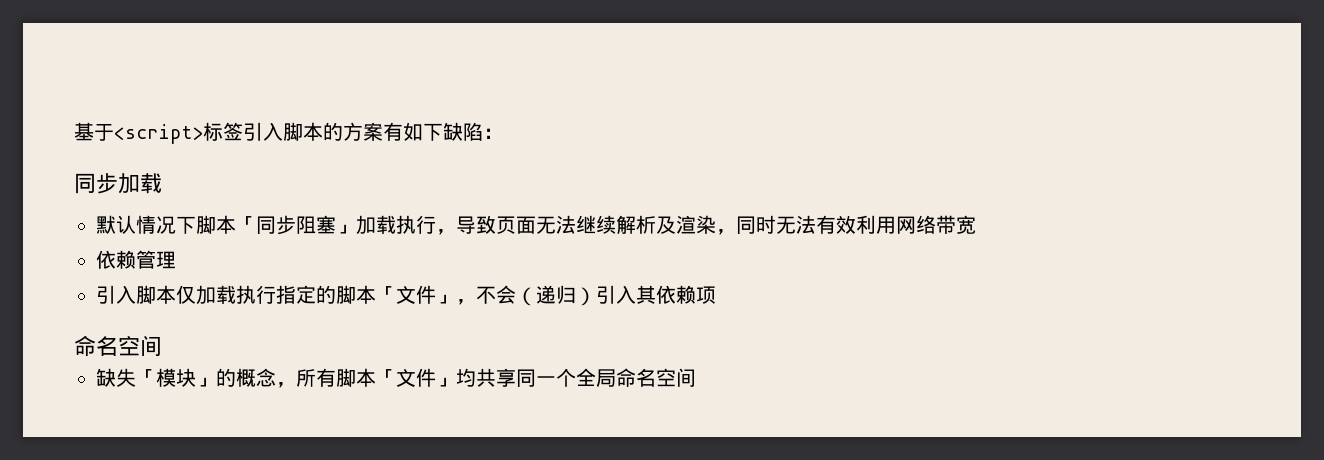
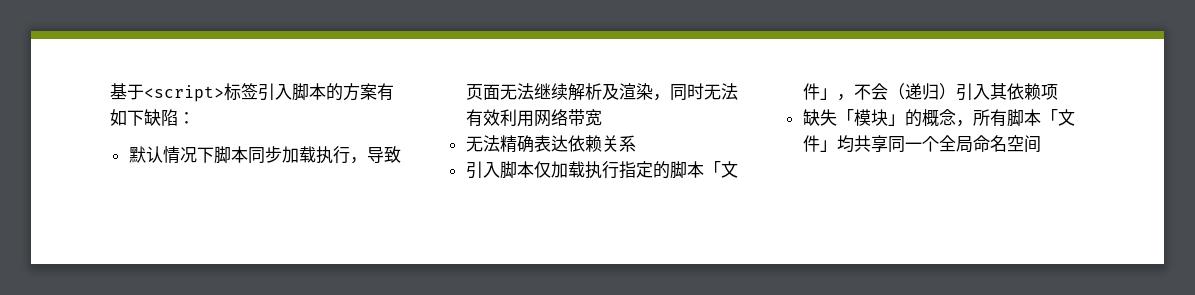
[74,173,162,194] // 同步加载 -> (195, 118) none
[236,215,356,235] 「同步阻塞」 -> [247,146,282,164] 同步
[96,250,176,269] 依赖管理 -> [465,135,636,153] 无法精确表达依赖关系
[74,335,162,357] // 命名空间 -> (1058, 92) none

